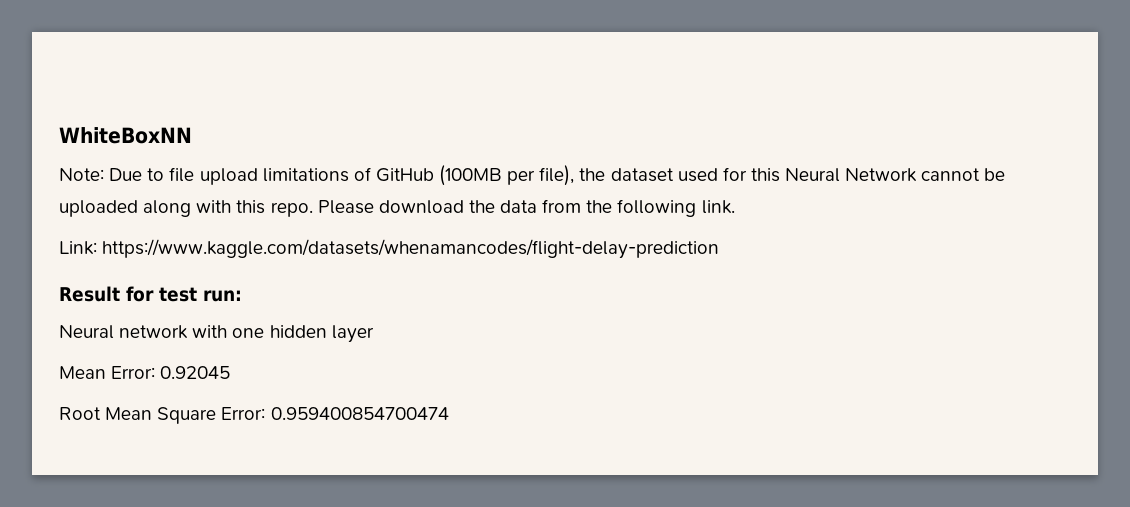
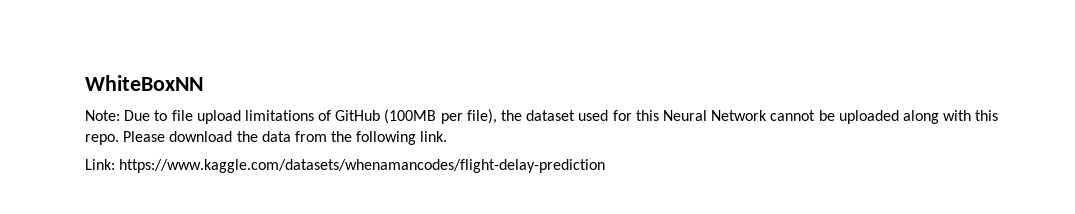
[59,286,242,302] [59,325,374,343] [59,366,231,379] [59,407,449,424] // Result for test run: // Neural network with one hidden layer // Mean Error: 0.92045 // Root Mean Square Error: 0.959400854700474 -> (606, 166) none

